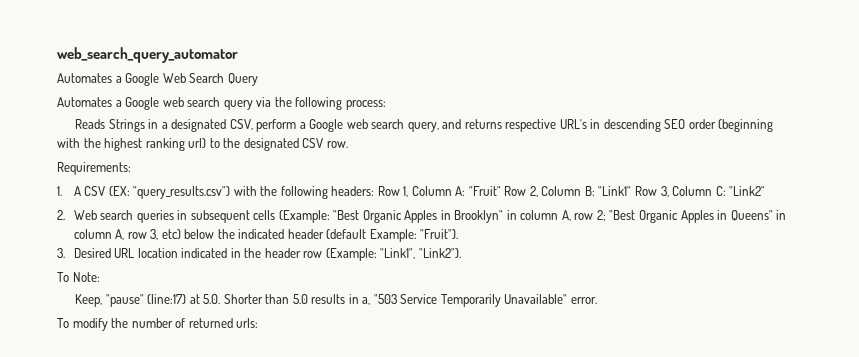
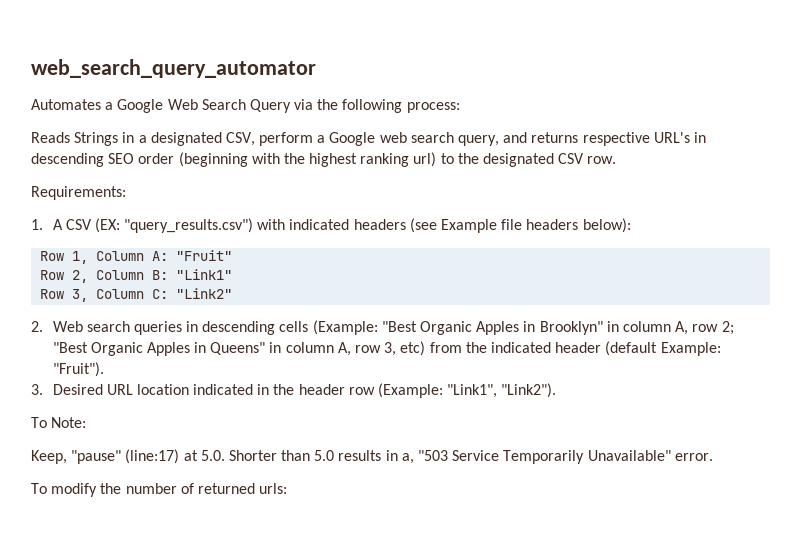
[57,97,253,110] // Automates a Google web search query -> (291, 106) none
[260,186,375,199] the following headers: -> [289,218,631,233] indicated headers (see Example file headers below): //
(501, 191) none -> (233, 255) //
(632, 191) none -> (233, 274) //
[190,210,250,223] subsequent -> [202,321,276,335] descending
[184,229,215,239] below -> [429,342,462,353] from

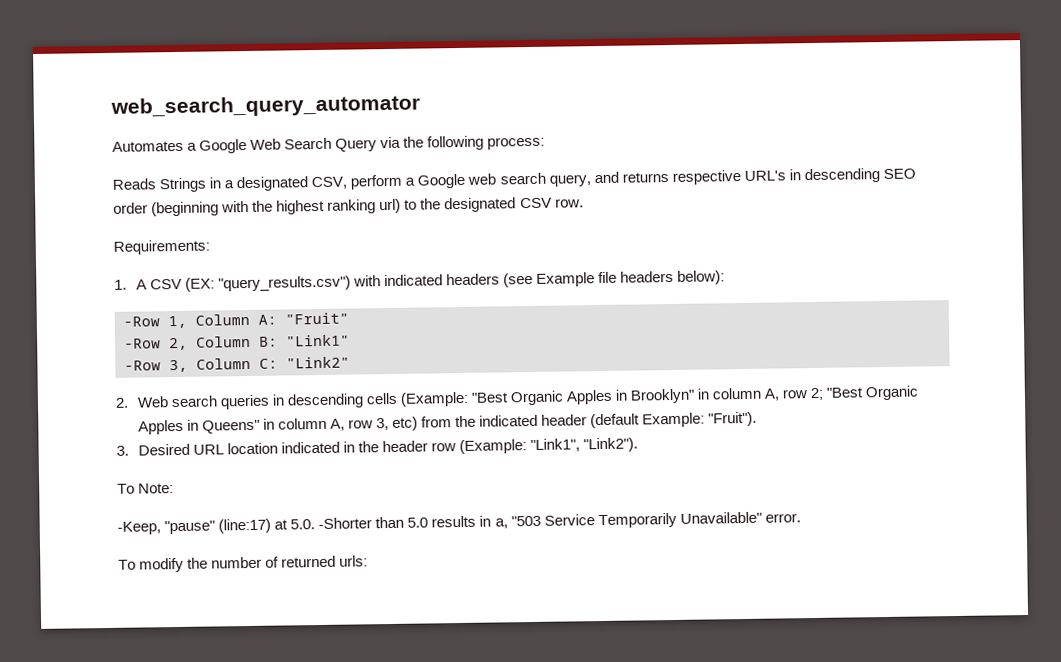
[40,251,65,261] Row -> [123,316,160,327] -Row
[40,270,65,280] Row -> [124,338,161,349] -Row
[40,289,65,299] Row -> [124,360,161,371] -Row
[31,450,67,464] Keep, -> [117,521,161,535] -Keep,
[228,450,277,461] Shorter -> [318,517,373,530] -Shorter

